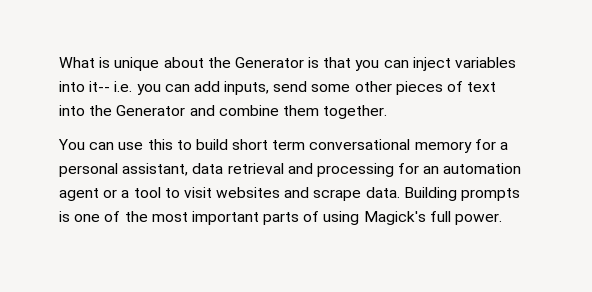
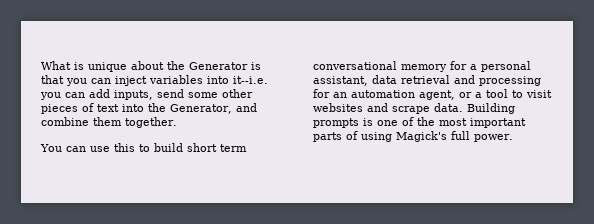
[89,81,133,92] it-- i.e. -> [233,76,268,84] it--i.e.
[116,105,186,116] Generator -> [170,104,232,114] Generator,
[59,188,99,201] agent -> [419,90,455,100] agent,

